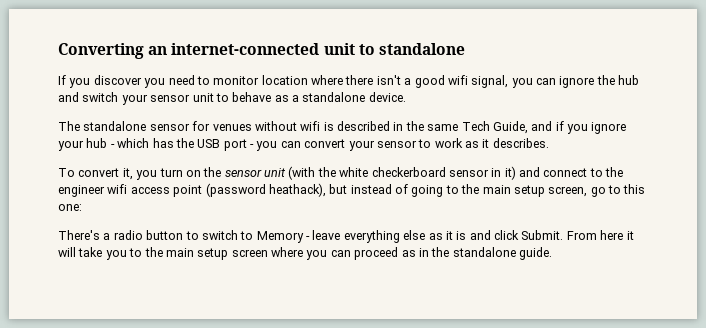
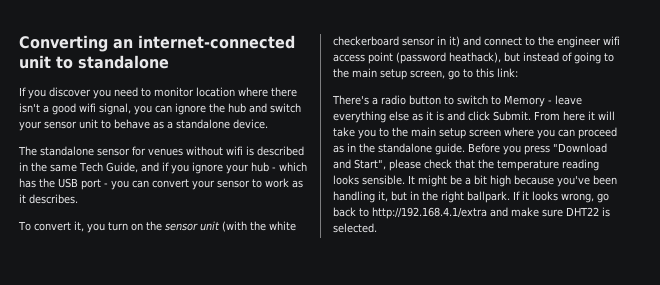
[58,204,82,211] one: -> [497,68,518,77] link:
(552, 253) none -> [468,143,607,155] [333,159,599,171] [333,175,617,187] [333,191,609,203] [333,207,610,219] [333,223,377,233] Before you press "Download and Start", please check that the temperature reading looks sensible. It might be a bit high because you've been handling it, but in the right ballpark. If it looks wrong, go back to http://192.168.4.1/extra and make sure DHT22 is selected.

